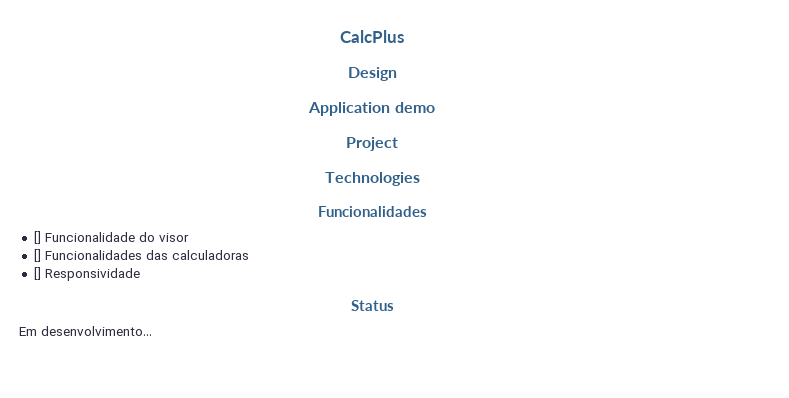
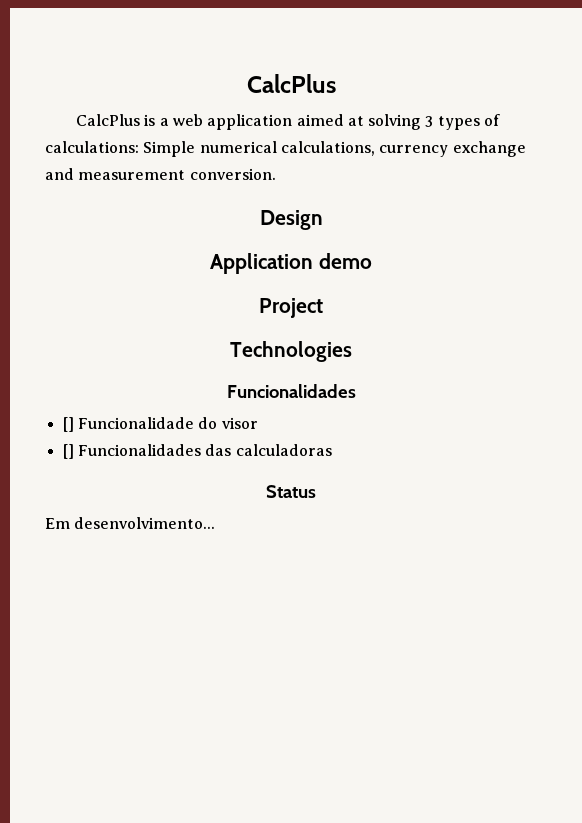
[340,30,404,43] CalcPlus -> [246,74,336,93] [75,114,501,130] [45,141,526,157] [45,168,276,180] CalcPlus // CalcPlus is a web application aimed at solving 3 types of calculations: Simple numerical calculations, currency exchange and measurement conversion.
[33,267,140,281] // [] Responsividade -> (332, 450) none

